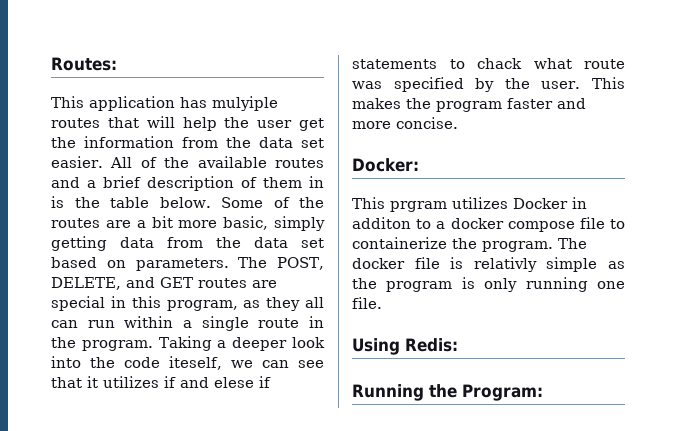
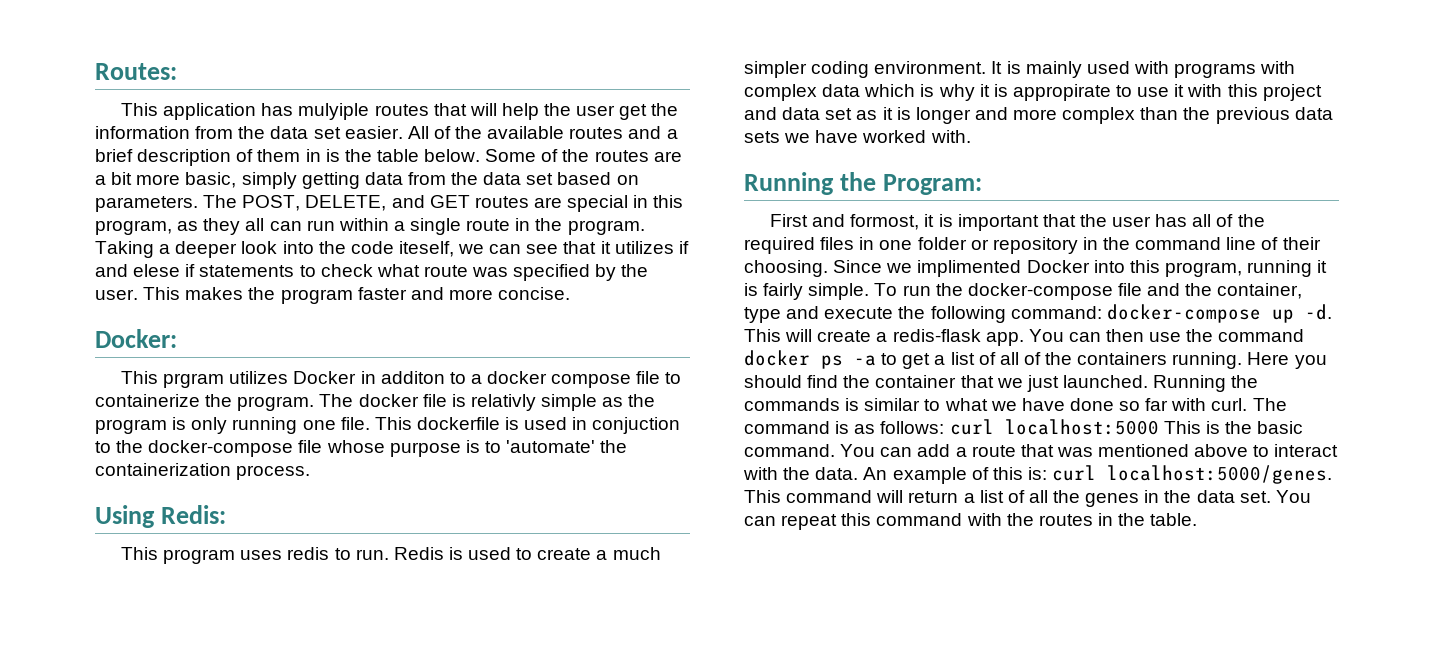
[477,58,522,69] chack -> [320,264,373,277] check
[352,338,458,355] [352,384,543,401] // Using Redis: // Running the Program: -> [374,417,681,434] [95,440,628,457] [95,463,311,480] [95,505,226,528] [121,547,661,564] [744,61,1296,78] [744,84,1322,101] [744,107,1333,124] [744,130,971,143] [744,172,982,195] [770,214,1265,231] [744,237,1321,254] [744,260,1328,277] [744,283,1303,300] [744,304,1332,323] [744,329,1305,346] [744,350,1327,369] [744,375,1259,392] [744,398,1287,411] [744,419,1304,435] [744,444,1339,457] [743,465,1333,484] [744,490,1311,507] [744,513,1198,530] This dockerfile is used in conjuction to the docker-compose file whose purpose is to 'automate' the containerization process. // Using Redis: // This program uses redis to run. Redis is used to create a much simpler coding environment. It is mainly used with programs with complex data which is why it is appropirate to use it with this project and data set as it is longer and more complex than the previous data sets we have worked with. // Running the Program: // First and formost, it is important that the user has all of the required files in one folder or repository in the command line of their choosing. Since we implimented Docker into this program, running it is fairly simple. To run the docker-compose file and the container, type and execute the following command: docker-compose up -d. This will create a redis-flask app. You can then use the command docker ps -a to get a list of all of the containers running. Here you should find the container that we just launched. Running the commands is similar to what we have done so far with curl. The command is as follows: curl localhost:5000 This is the basic command. You can add a route that was mentioned above to interact with the data. An example of this is: curl localhost:5000/genes. This command will return a list of all the genes in the data set. You can repeat this command with the routes in the table.

